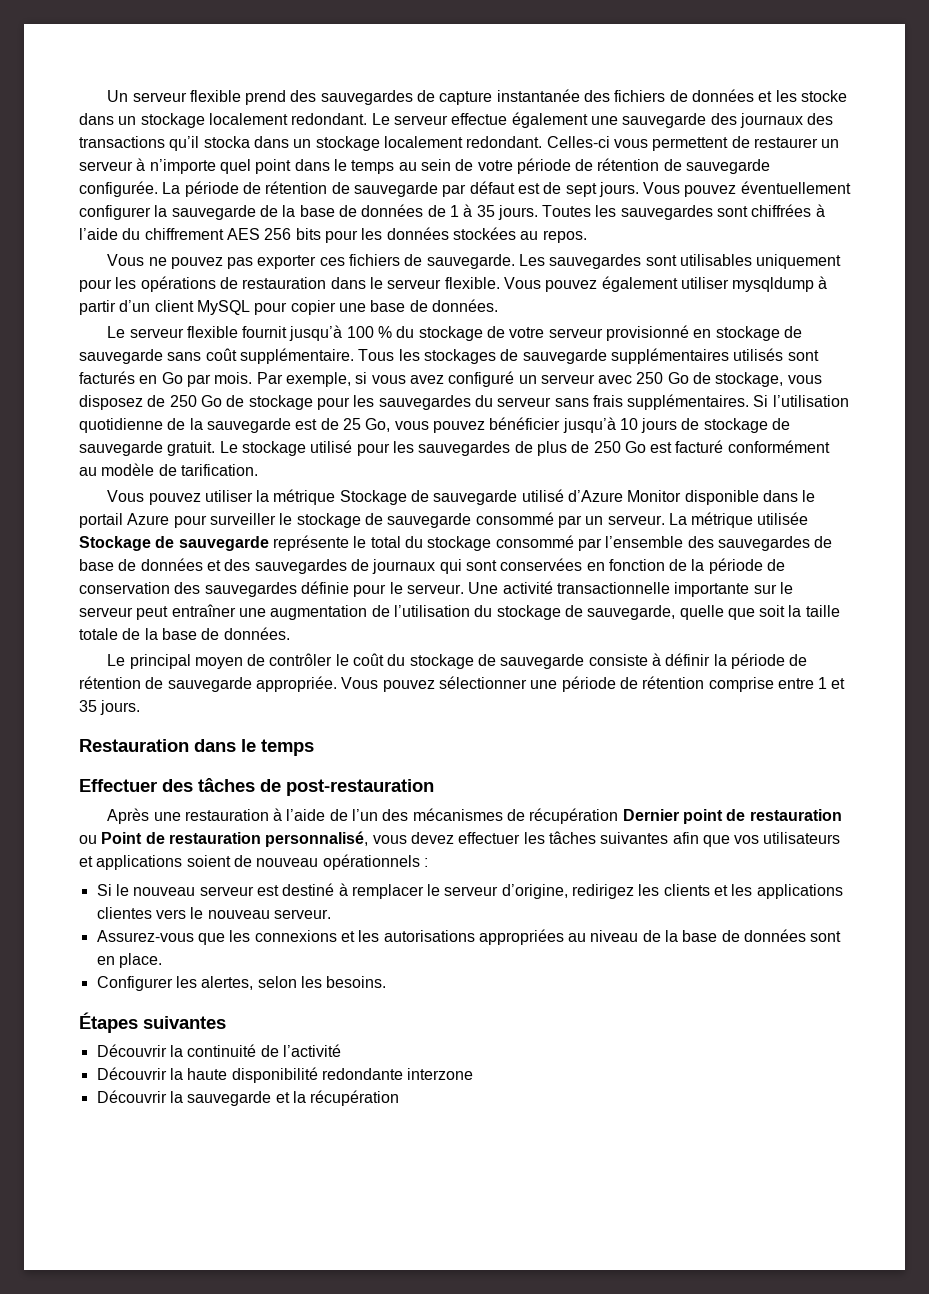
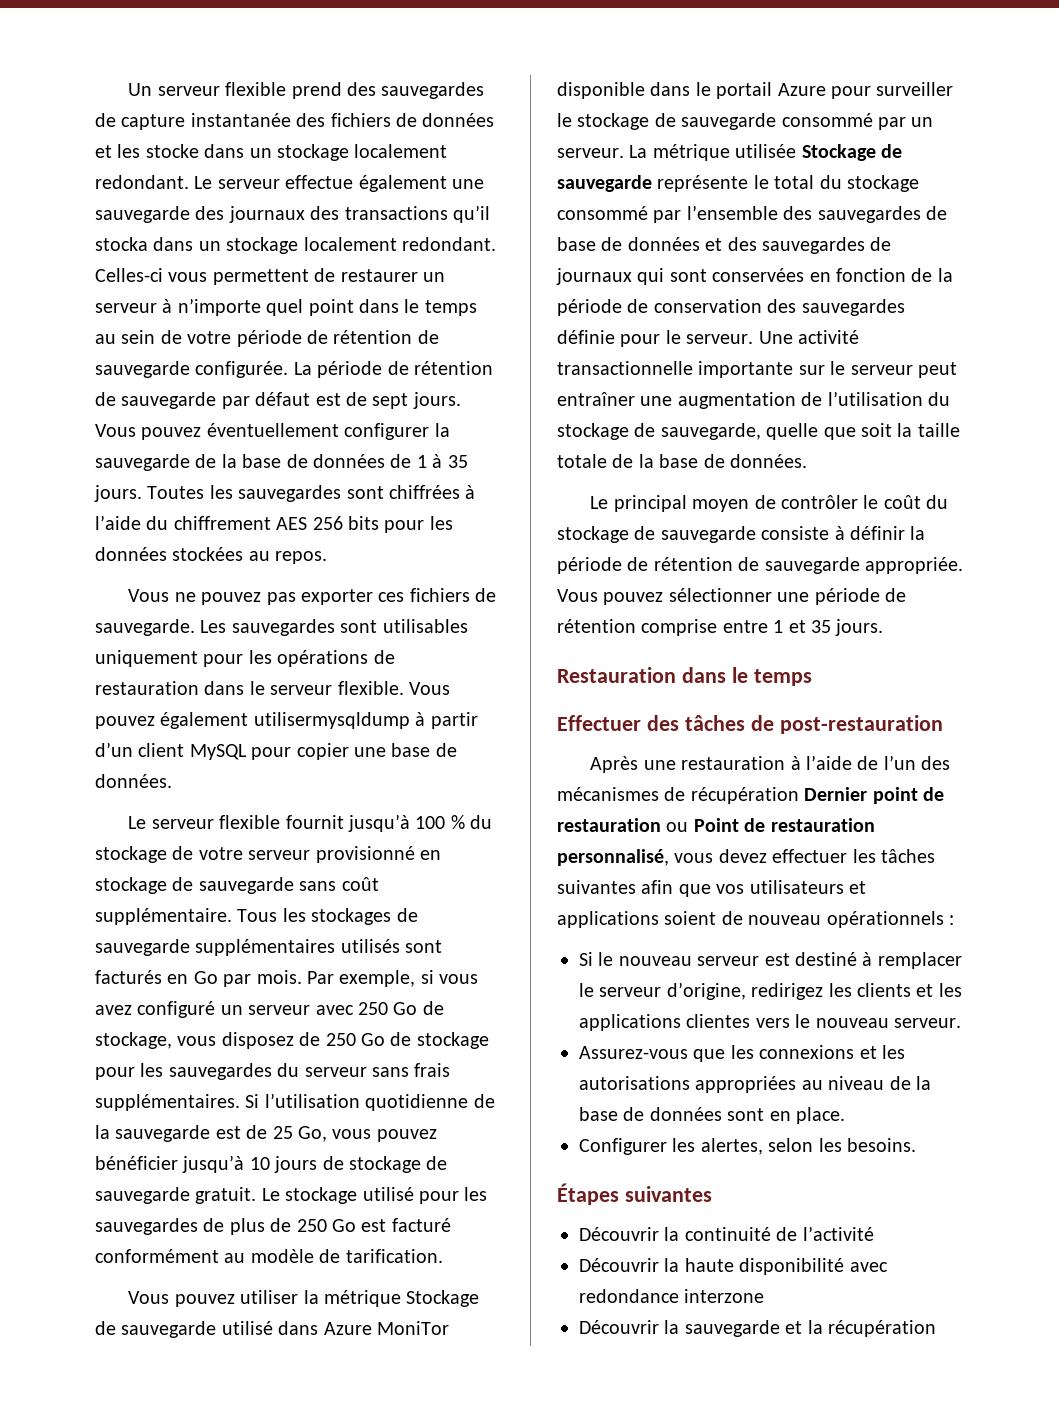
[680,277,815,292] utiliser mysqldump -> [253,712,410,729] utilisermysqldump
[568,490,682,502] d’Azure Monitor -> [278,1321,449,1335] dans Azure MoniTor
[321,1068,403,1080] redondante -> [849,1262,888,1272] [579,1289,679,1303] avec redondance

